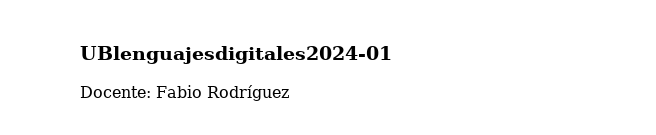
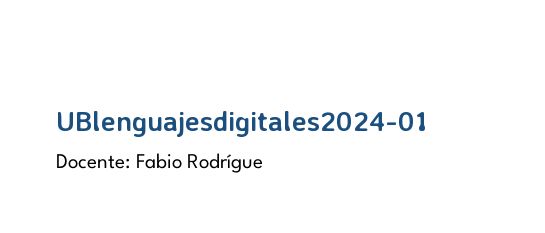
[206,85,289,101] Rodríguez -> [187,153,264,173] Rodrígue

